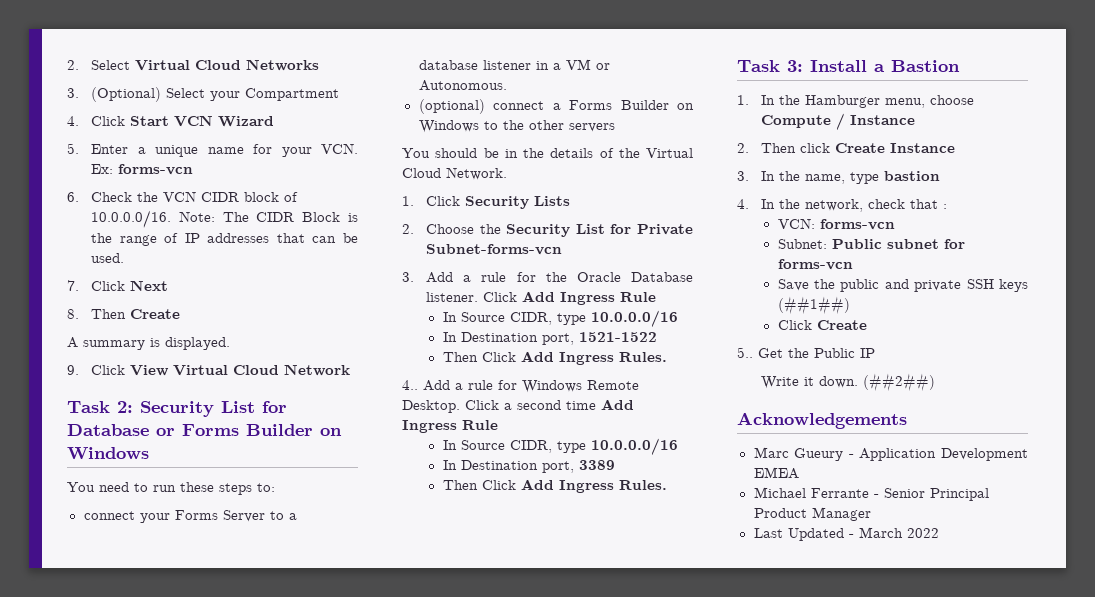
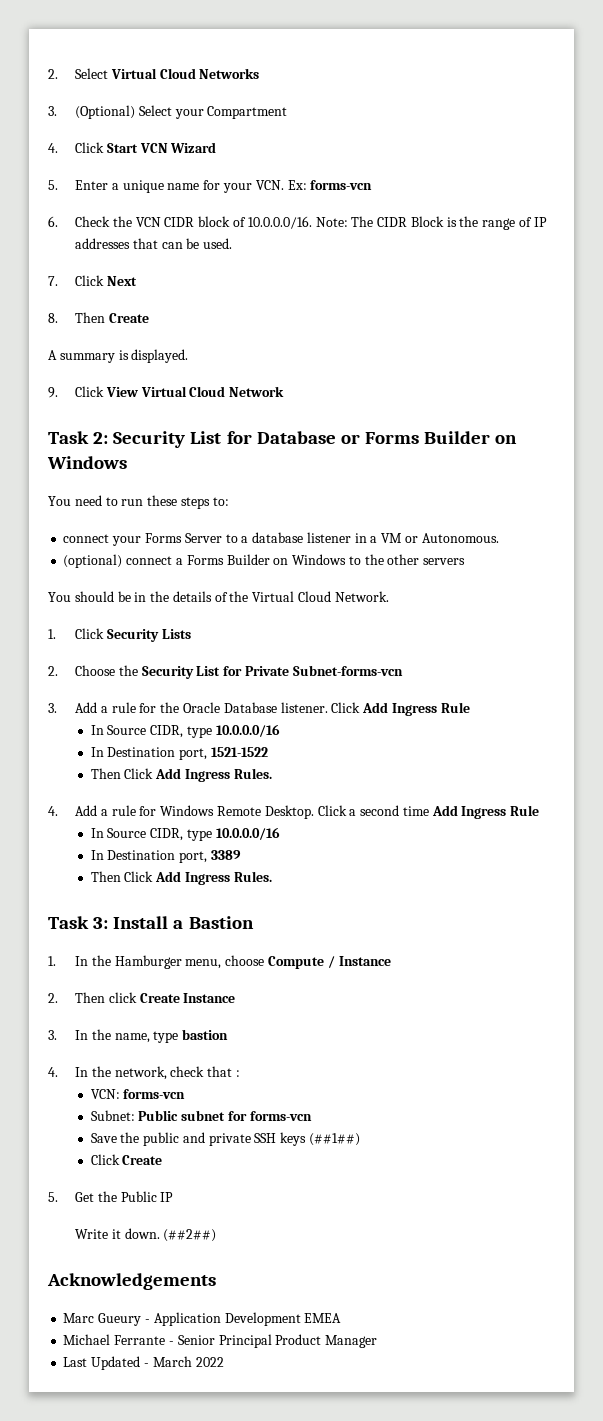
[402,380,418,390] 4.. -> [48,806,58,816] 4.
[737,347,753,358] 5.. -> [48,1192,58,1202] 5.

